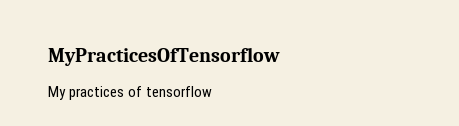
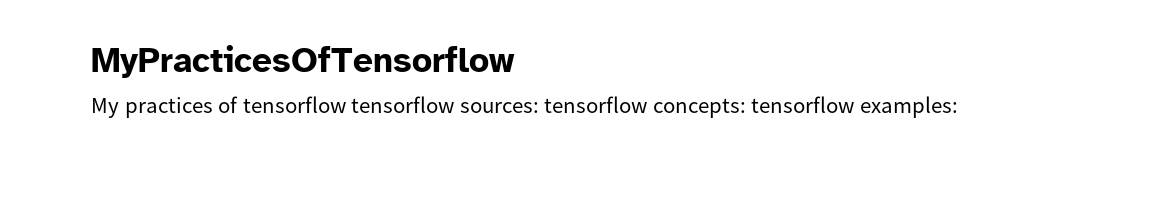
(213, 91) none -> [351,96,958,118] tensorflow sources: tensorflow concepts: tensorflow examples:

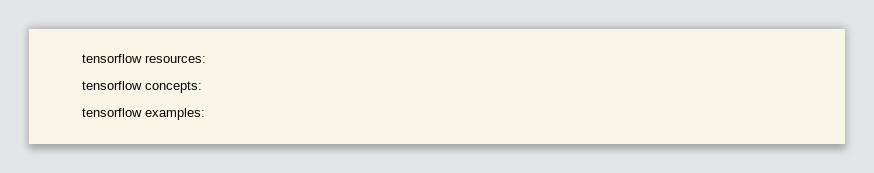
[91,45,515,78] [91,96,539,118] MyPracticesOfTensorflow // My practices of tensorflow tensorflow sources: -> [82,54,206,63] tensorflow resources: //
(746, 108) none -> (202, 87) //

